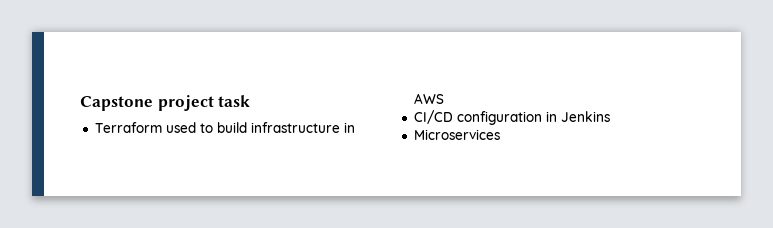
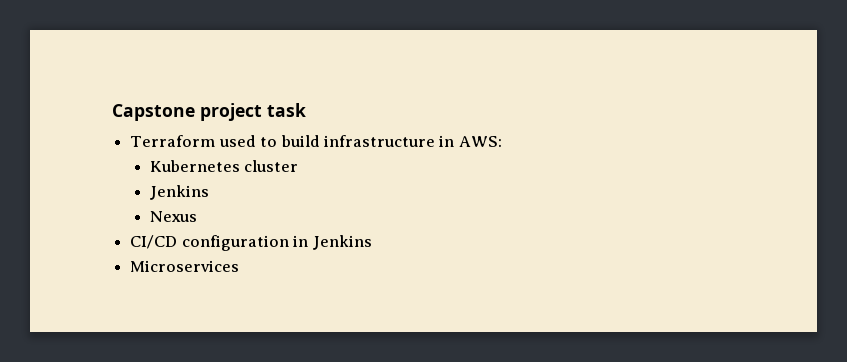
[413,93,444,104] AWS -> [458,136,502,147] [149,160,299,172] [149,185,209,200] [149,211,197,222] AWS: // Kubernetes cluster // Jenkins // Nexus

